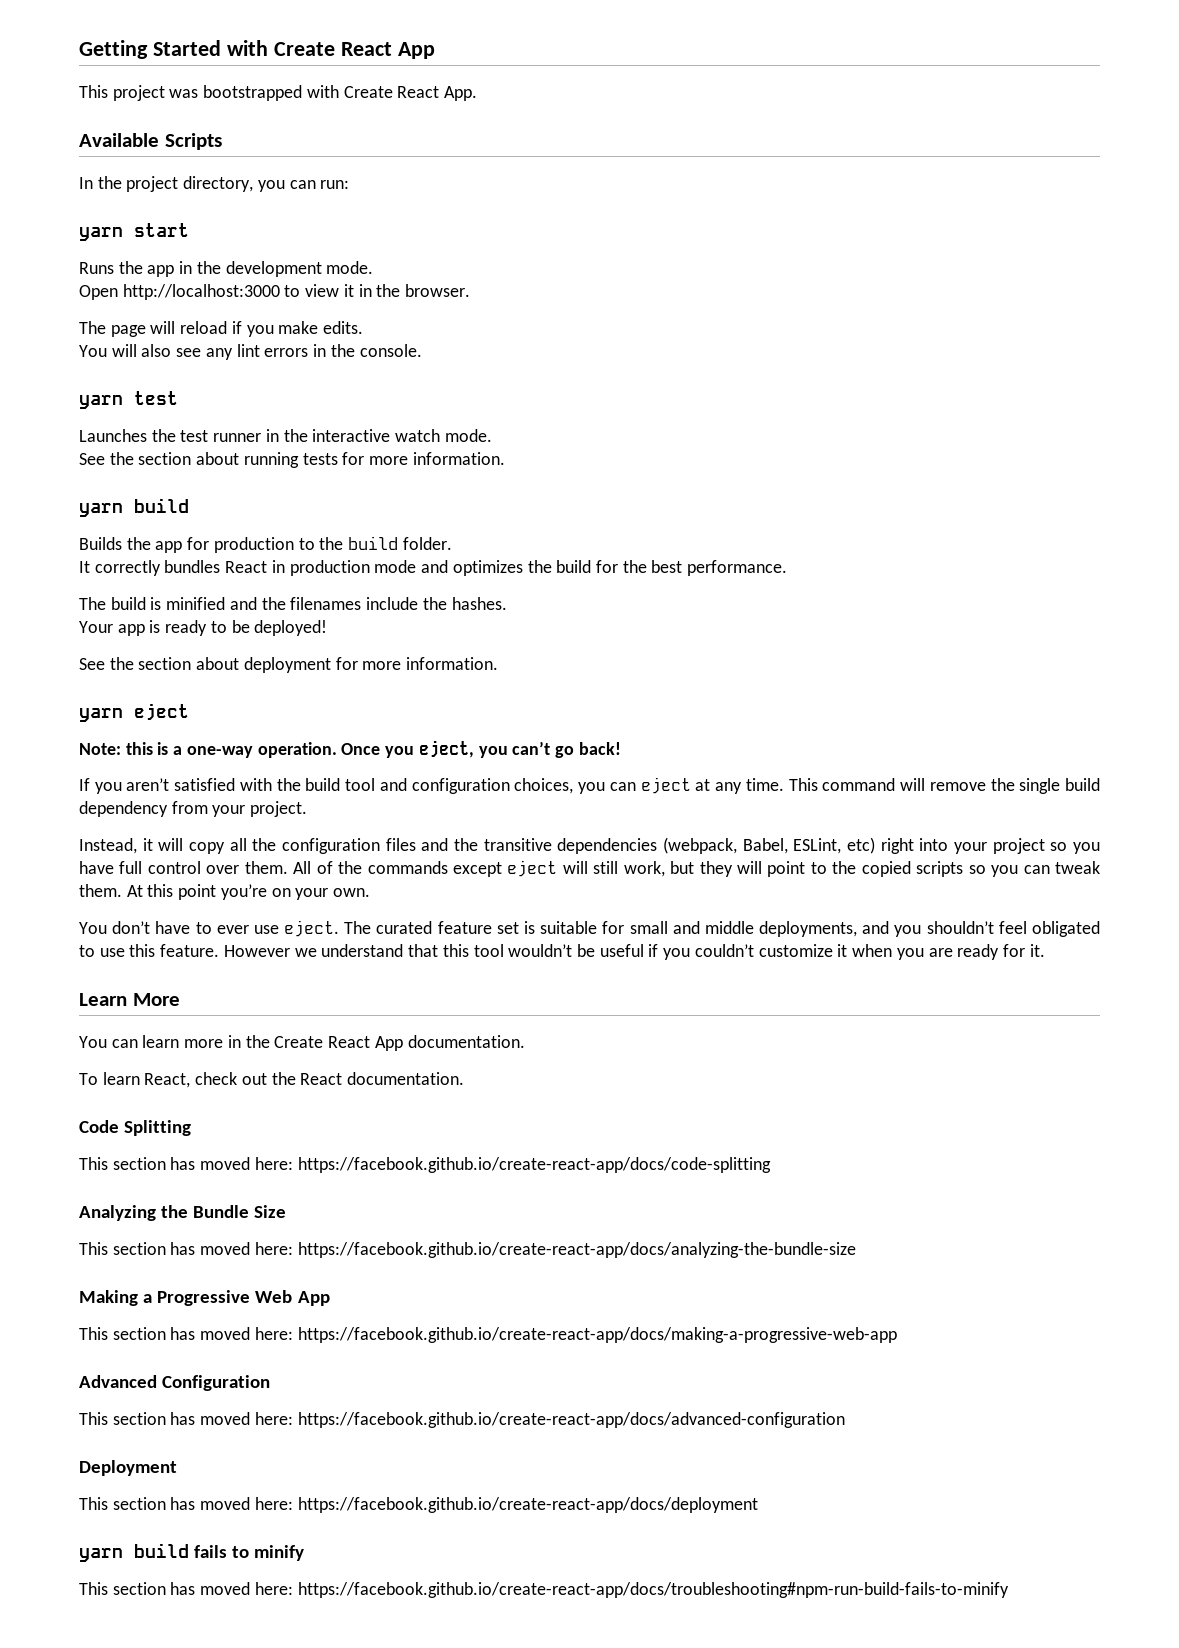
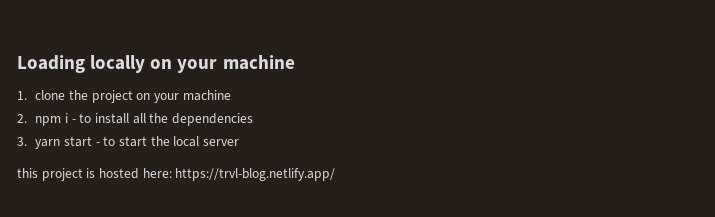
[79,40,435,59] [79,85,478,101] [79,133,222,150] [79,176,350,192] [79,223,189,241] [79,261,374,277] [79,284,471,300] [79,321,364,337] [79,344,422,360] [79,391,178,409] [79,429,492,442] [79,452,505,468] [79,498,189,517] [79,536,452,553] [79,560,788,576] [79,597,507,610] [79,620,328,636] [79,657,499,673] [79,703,189,722] [79,740,621,758] [79,777,1101,794] [79,801,308,817] [79,837,1100,854] [79,860,1101,877] [79,884,371,900] [79,920,1100,937] [79,944,1045,960] [79,993,180,1006] [79,1035,525,1051] [79,1072,465,1088] [79,1120,192,1136] [79,1157,771,1173] [79,1205,287,1221] [79,1242,856,1258] [79,1290,330,1306] [79,1327,897,1343] [79,1375,271,1391] [79,1412,845,1428] [79,1460,177,1476] [79,1497,758,1513] [79,1543,305,1562] [79,1582,1009,1598] Getting Started with Create React App // This project was bootstrapped with Create React App. // Available Scripts // In the project directory, you can run: // yarn start // Runs the app in the development mode. // Open http://localhost:3000 to view it in the browser. // The page will reload if you make edits. // You will also see any lint errors in the console. // yarn test // Launches the test runner in the interactive watch mode. // See the section about running tests for more information. // yarn build // Builds the app for production to the build folder. // It correctly bundles React in production mode and optimizes the build for the best performance. // The build is minified and the filenames include the hashes. // Your app is ready to be deployed! // See the section about deployment for more information. // yarn eject // Note: this is a one-way operation. Once you eject, you can’t go back! // If you aren’t satisfied with the build tool and configuration choices, you can eject at any time. This command will remove the single build dependency from your project. // Instead, it will copy all the configuration files and the transitive dependencies (webpack, Babel, ESLint, etc) right into your project so you have full control over them. All of the commands except eject will still work, but they will point to the copied scripts so you can tweak them. At this point you’re on your own. // You don’t have to ever use eject. The curated feature set is suitable for small and middle deployments, and you shouldn’t feel obligated to use this feature. However we understand that this tool wouldn’t be useful if you couldn’t customize it when you are ready for it. // Learn More // You can learn more in the Create React App documentation. // To learn React, check out the React documentation. // Code Splitting // This section has moved here: https://facebook.github.io/create-react-app/docs/code-splitting // Analyzing the Bundle Size // This section has moved here: https://facebook.github.io/create-react-app/docs/analyzing-the-bundle-size // Making a Progressive Web App // This section has moved here: https://facebook.github.io/create-react-app/docs/making-a-progressive-web-app // Advanced Configuration // This section has moved here: https://facebook.github.io/create-react-app/docs/advanced-configuration // Deployment // This section has moved here: https://facebook.github.io/create-react-app/docs/deployment // yarn build fails to minify // This section has moved here: https://facebook.github.io/create-react-app/docs/troubleshooting#npm-run-build-fails-to-minify -> [17,55,295,73] [17,90,231,103] [17,113,253,126] [17,136,239,149] [17,168,336,181] Loading locally on your machine // 1. clone the project on your machine // 2. npm i - to install all the dependencies // 3. yarn start - to start the local server // this project is hosted here: https://trvl-blog.netlify.app/

